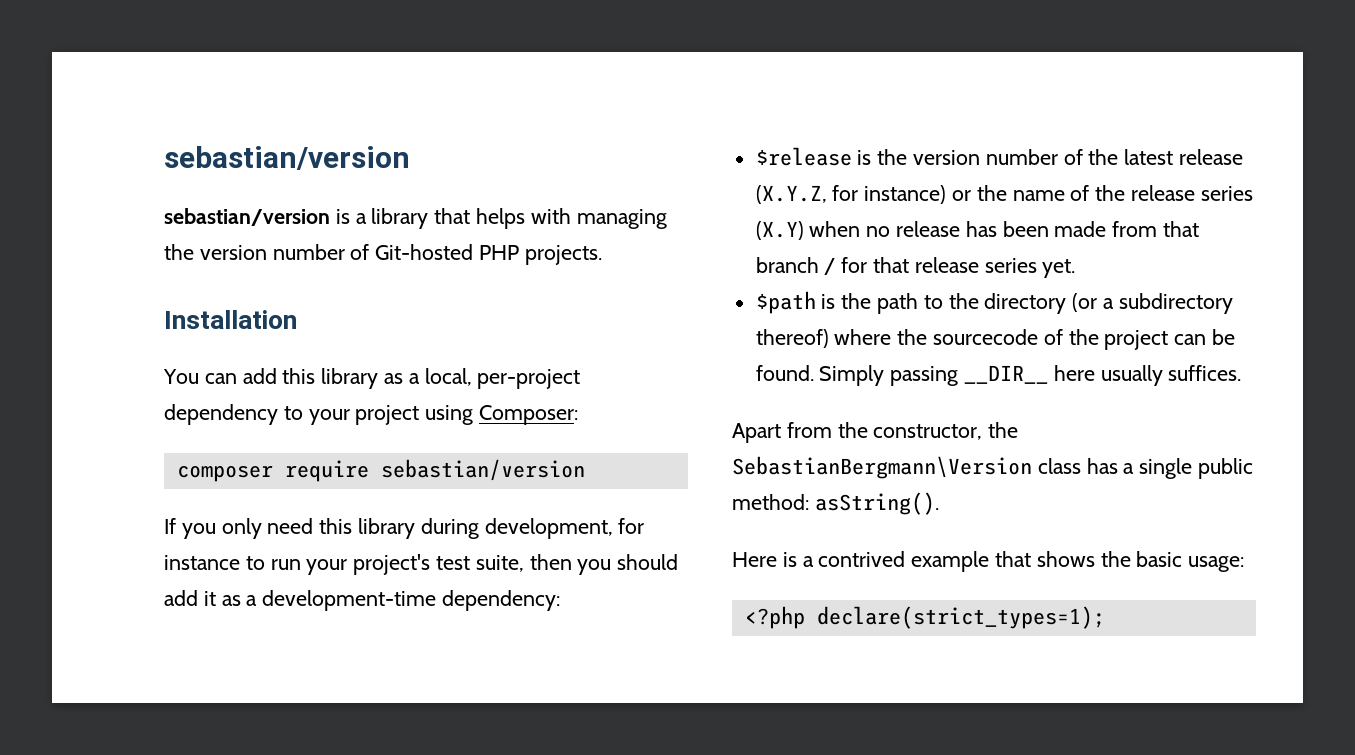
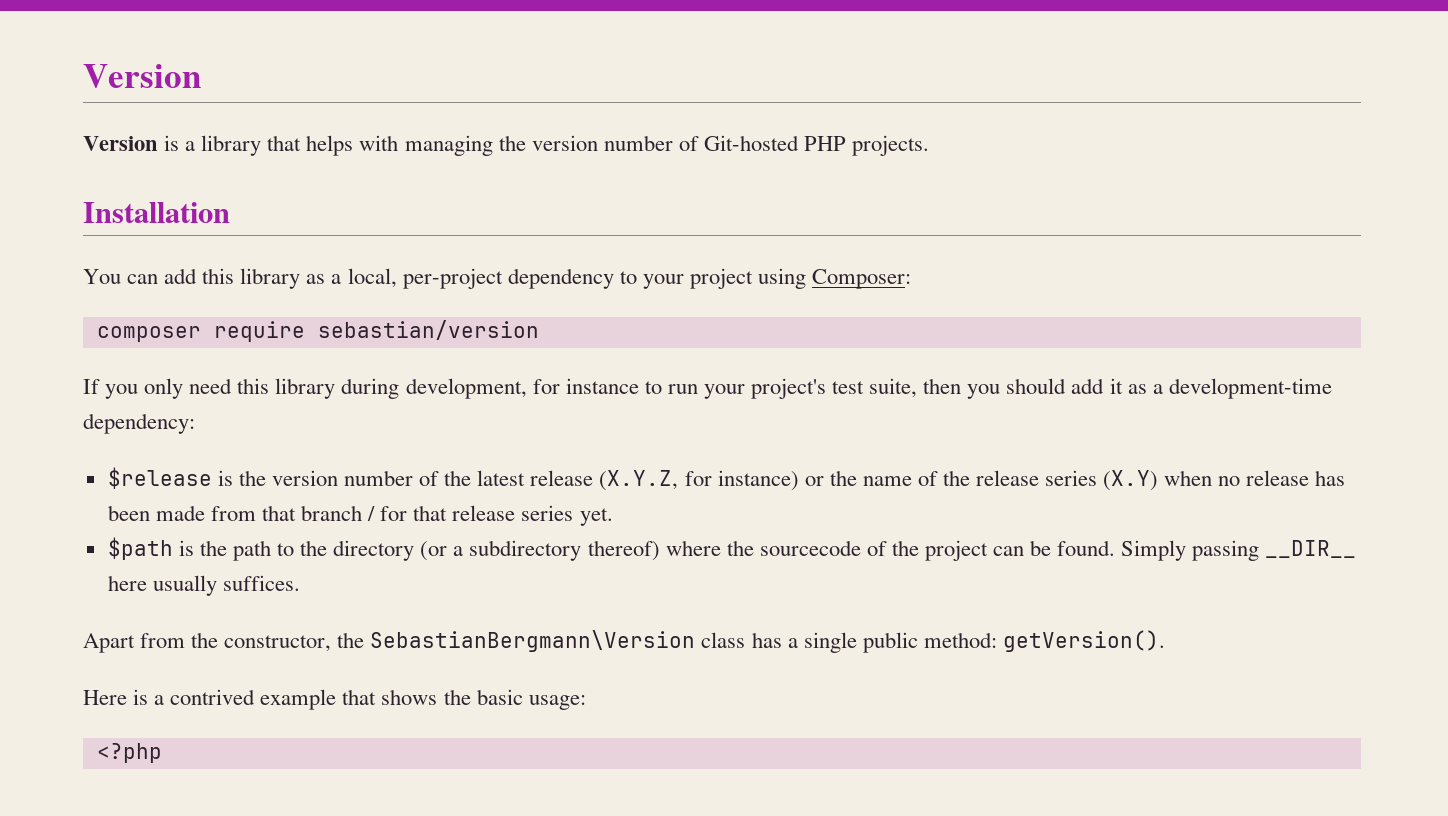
[164,146,410,170] [164,208,330,226] sebastian/version // sebastian/version -> [83,64,201,88] [83,136,158,151] Version // Version
[814,492,939,515] asString(). -> [1002,630,1165,652] getVersion().
[816,606,1105,629] declare(strict_types=1); -> (162, 753) none

